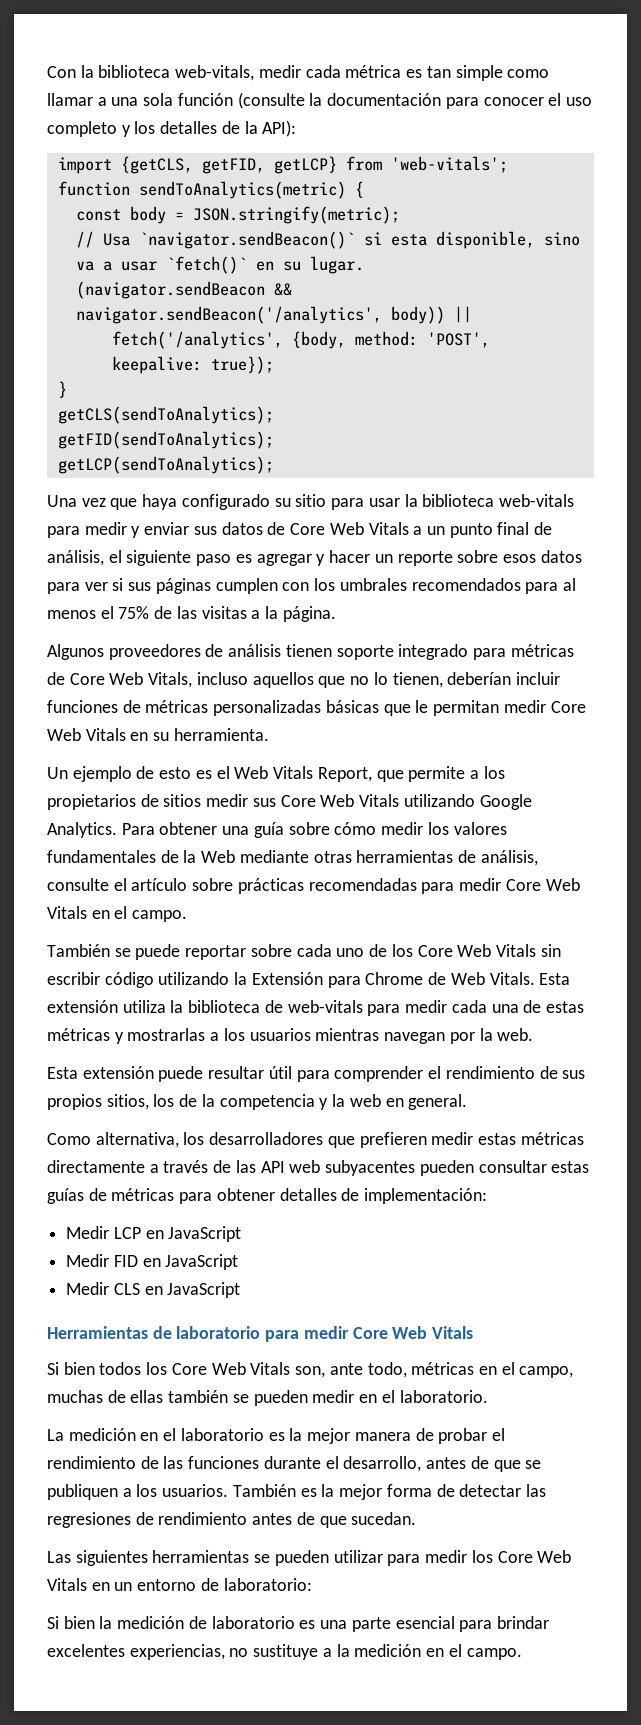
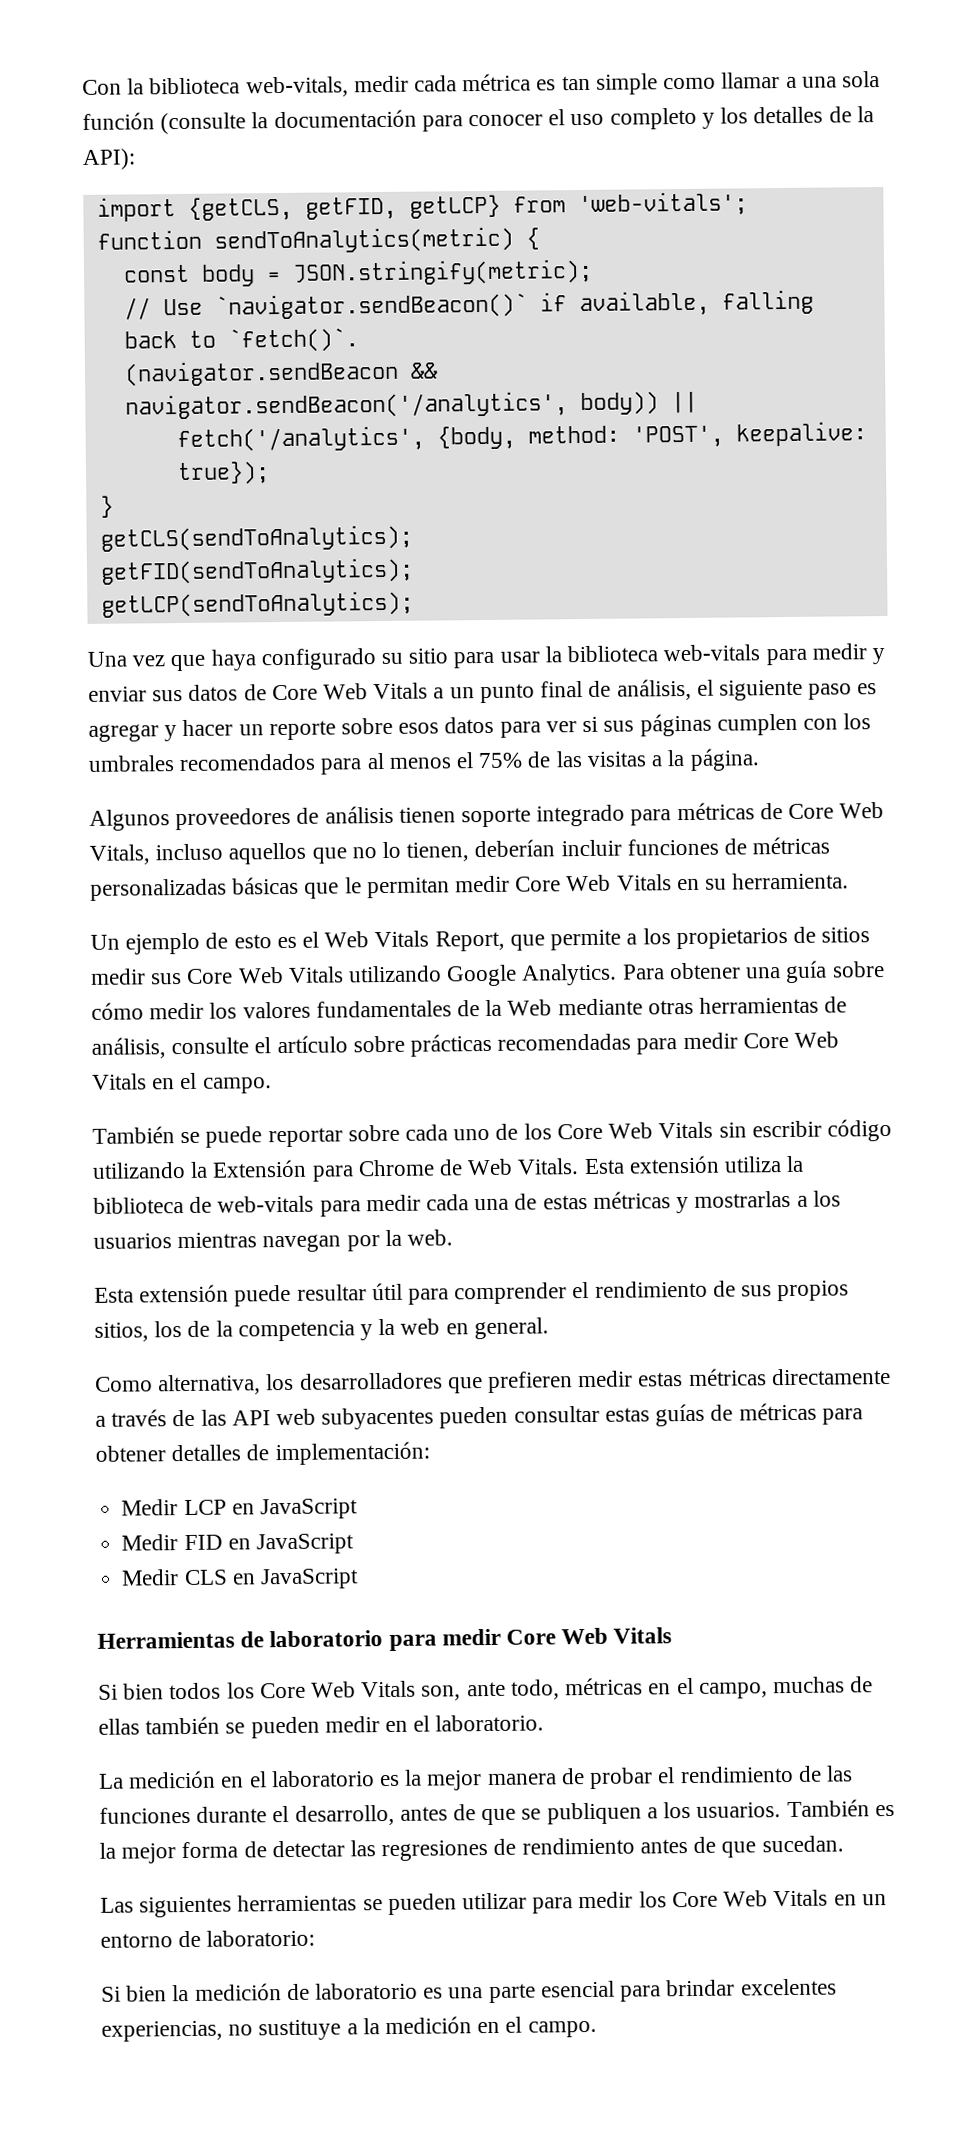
[102,231,580,249] [75,256,364,274] Usa `navigator.sendBeacon()` si esta disponible, sino va a usar `fetch()` en su lugar. -> [162,289,814,320] [123,328,359,353] Use `navigator.sendBeacon()` if available, falling back to `fetch()`.

